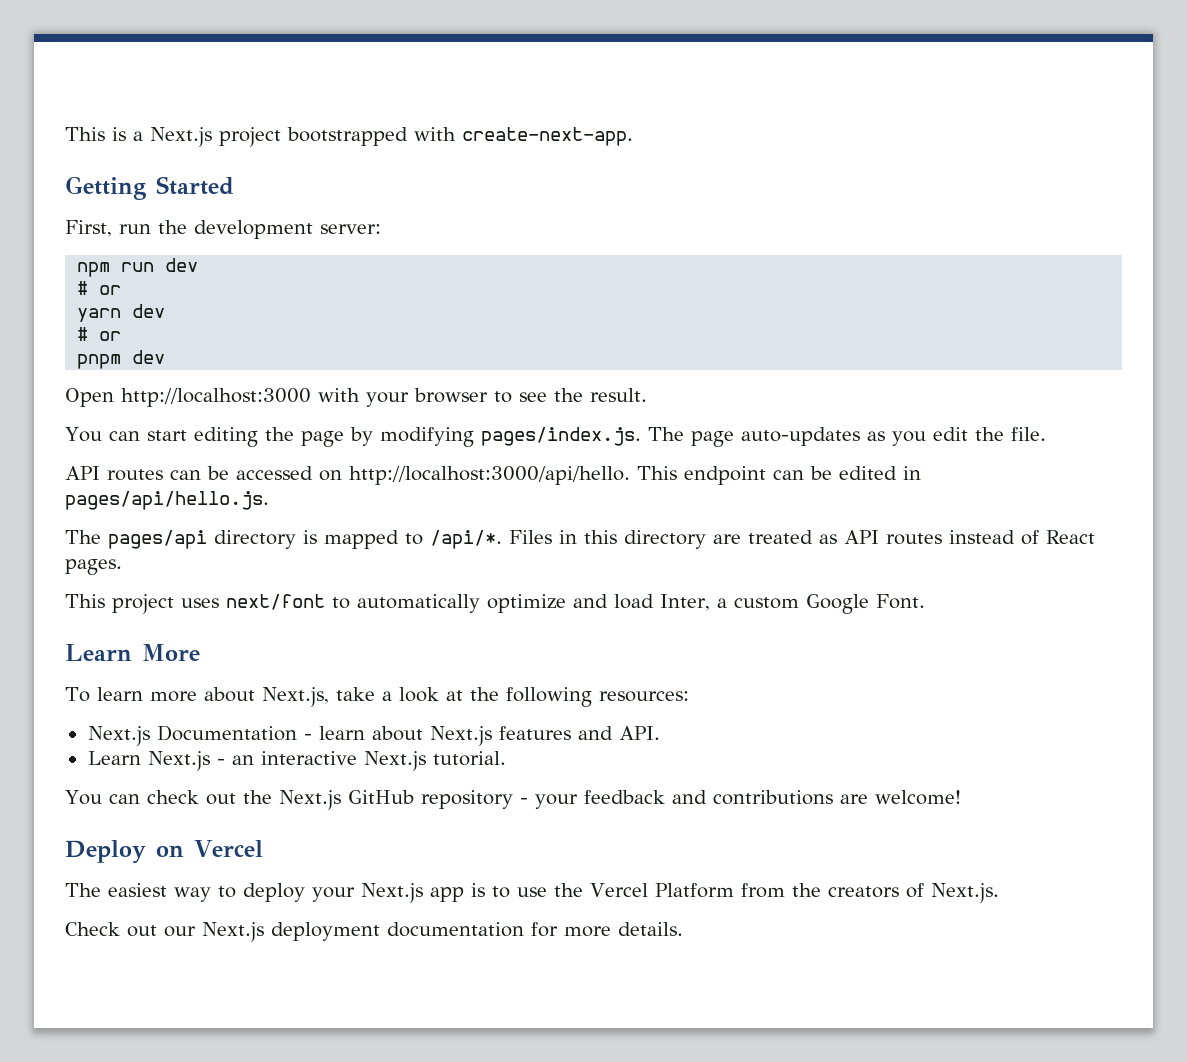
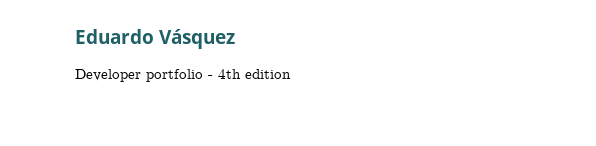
[65,127,633,147] [65,176,234,200] [65,220,381,239] [77,258,199,277] [77,281,122,295] [77,304,166,322] [77,327,122,341] [77,350,166,369] [65,388,647,407] [65,427,1046,447] [65,466,921,485] [65,491,269,510] [65,530,1095,549] [65,559,122,575] [65,594,925,614] [65,644,200,661] [65,687,689,707] [87,725,660,746] [87,751,506,771] [65,790,961,810] [65,840,263,864] [65,883,999,903] [65,922,683,942] This is a Next.js project bootstrapped with create-next-app. // Getting Started // First, run the development server: // npm run dev // # or // yarn dev // # or // pnpm dev // Open http://localhost:3000 with your browser to see the result. // You can start editing the page by modifying pages/index.js. The page auto-updates as you edit the file. // API routes can be accessed on http://localhost:3000/api/hello. This endpoint can be edited in pages/api/hello.js. // The pages/api directory is mapped to /api/*. Files in this directory are treated as API routes instead of React pages. // This project uses next/font to automatically optimize and load Inter, a custom Google Font. // Learn More // To learn more about Next.js, take a look at the following resources: // Next.js Documentation - learn about Next.js features and API. // Learn Next.js - an interactive Next.js tutorial. // You can check out the Next.js GitHub repository - your feedback and contributions are welcome! // Deploy on Vercel // The easiest way to deploy your Next.js app is to use the Vercel Platform from the creators of Next.js. // Check out our Next.js deployment documentation for more details. -> [75,29,236,49] [75,69,291,82] Eduardo Vásquez // Developer portfolio - 4th edition

